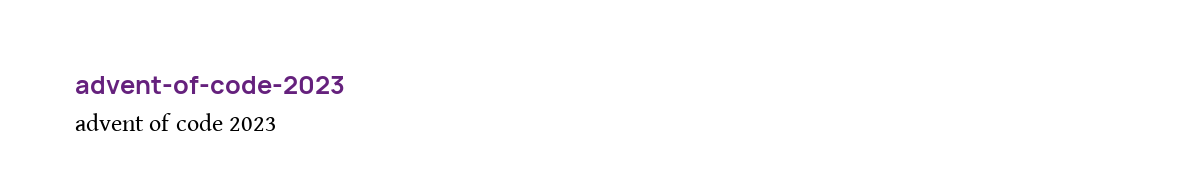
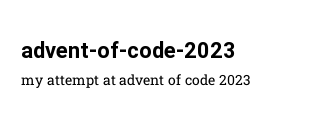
(345, 85) none -> [21,75,116,88] my attempt at

